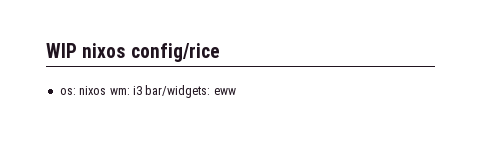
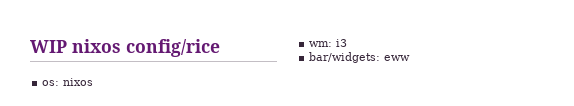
(107, 90) none -> (94, 82) //
(142, 90) none -> (348, 43) //

